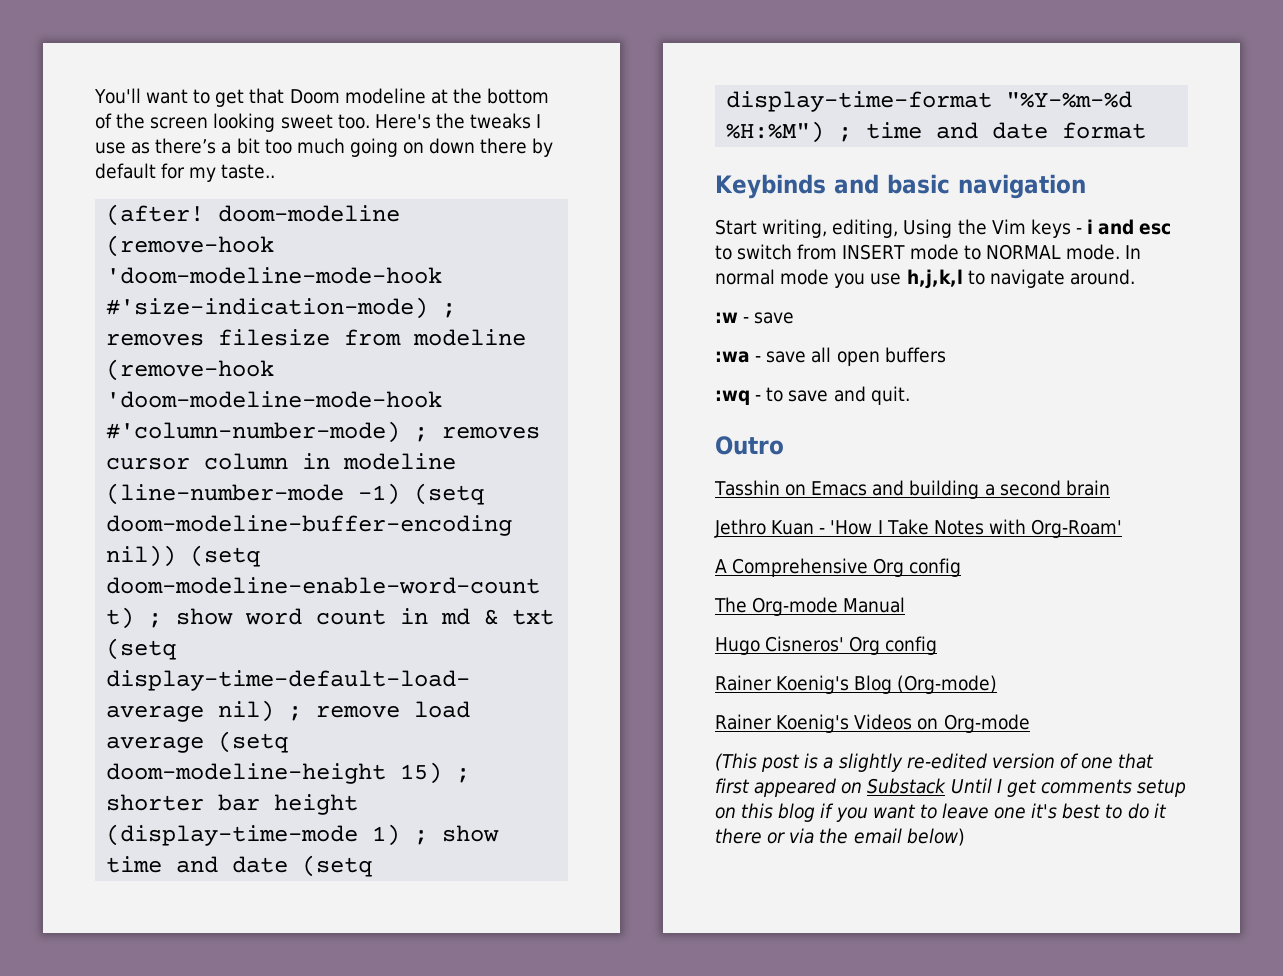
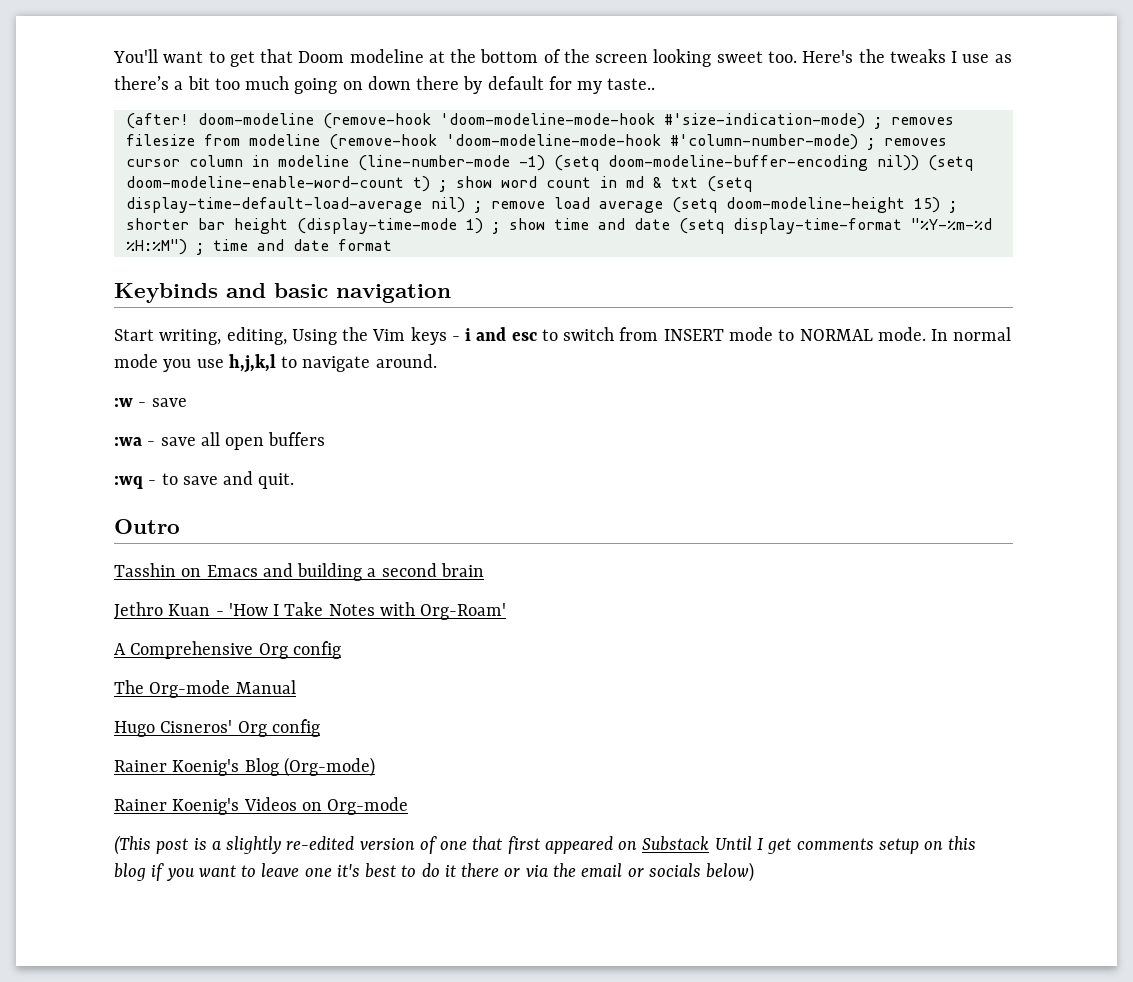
(902, 836) none -> [627,863,701,877] or socials

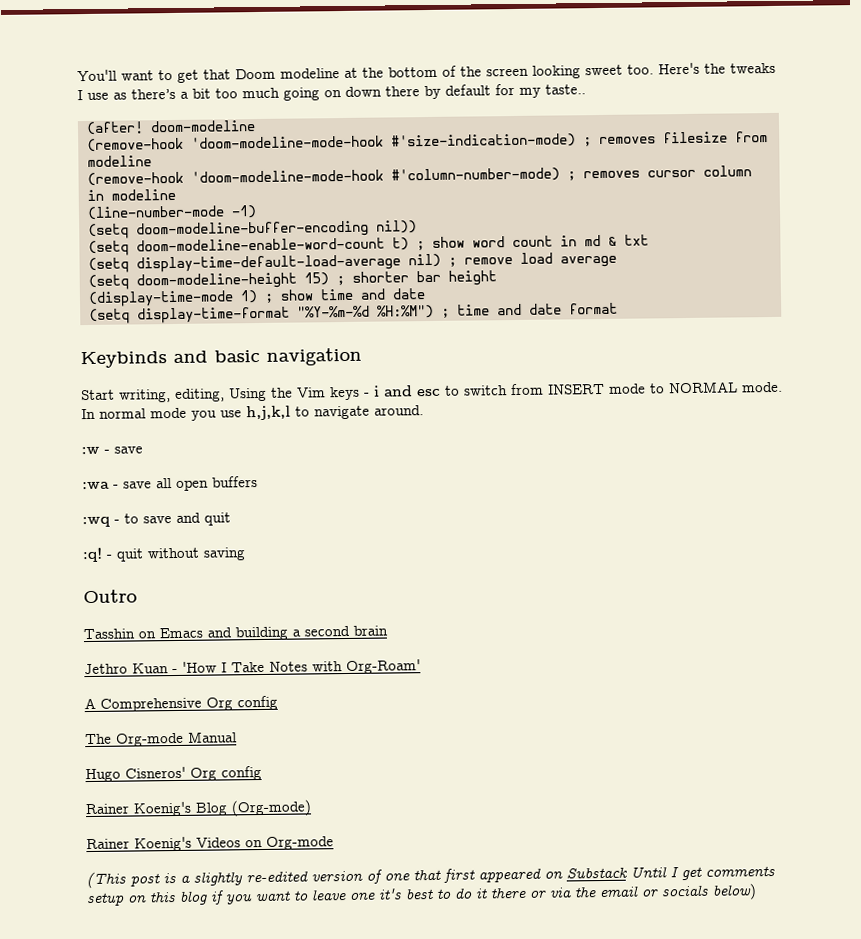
(314, 119) none -> (256, 126) //
(320, 140) none -> (152, 161) //
(349, 161) none -> (176, 194) //
(545, 163) none -> (257, 212) //
(919, 163) none -> (417, 227) //
(698, 182) none -> (649, 240) //
(663, 207) none -> (617, 261) //
(288, 226) none -> (497, 278) //
(670, 224) none -> (426, 294) //
[258,473,295,489] quit. -> [204,512,231,526] [82,547,246,563] quit // :q! - quit without saving

